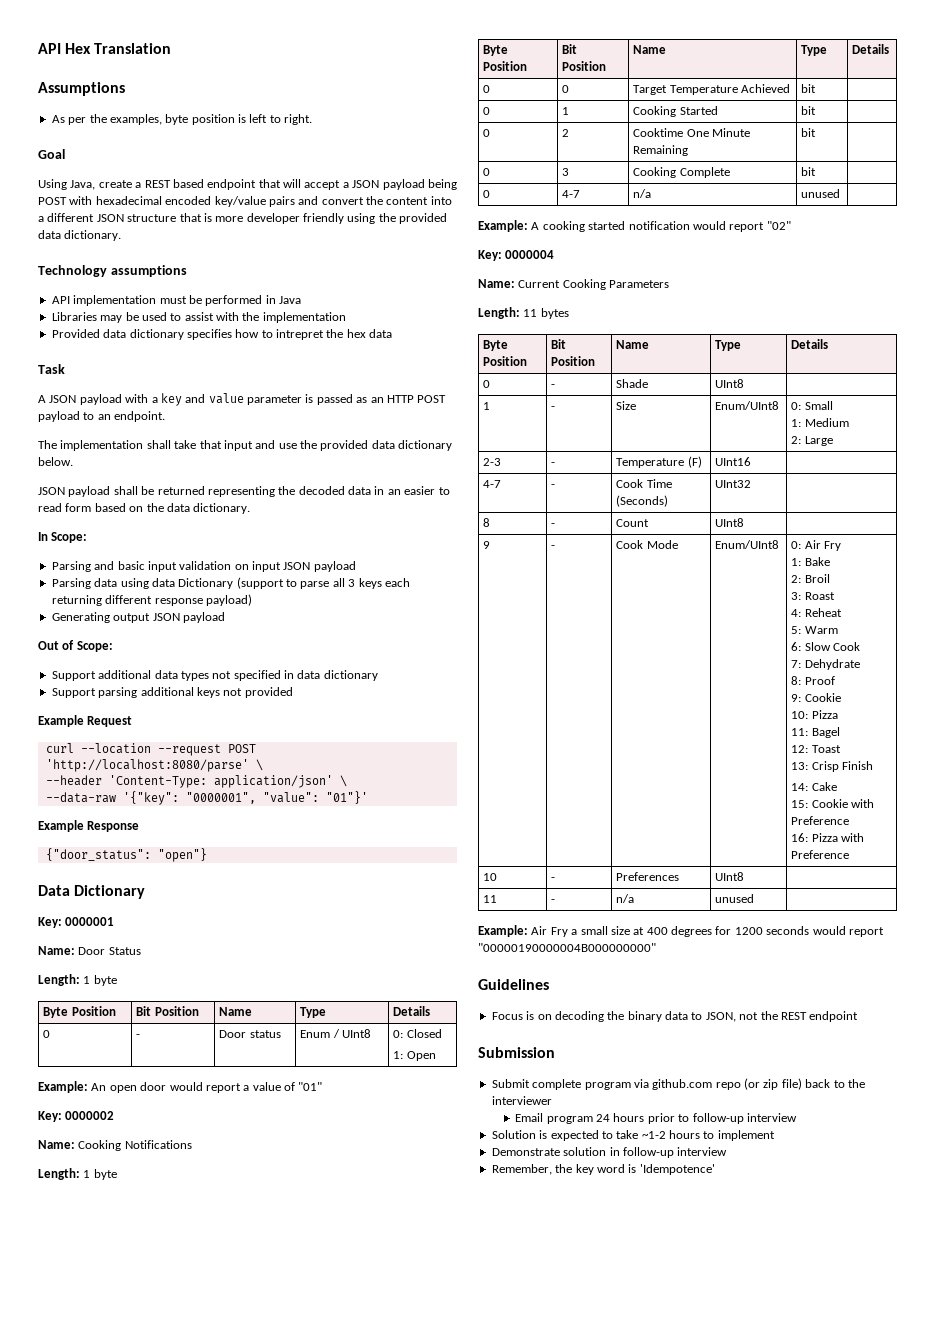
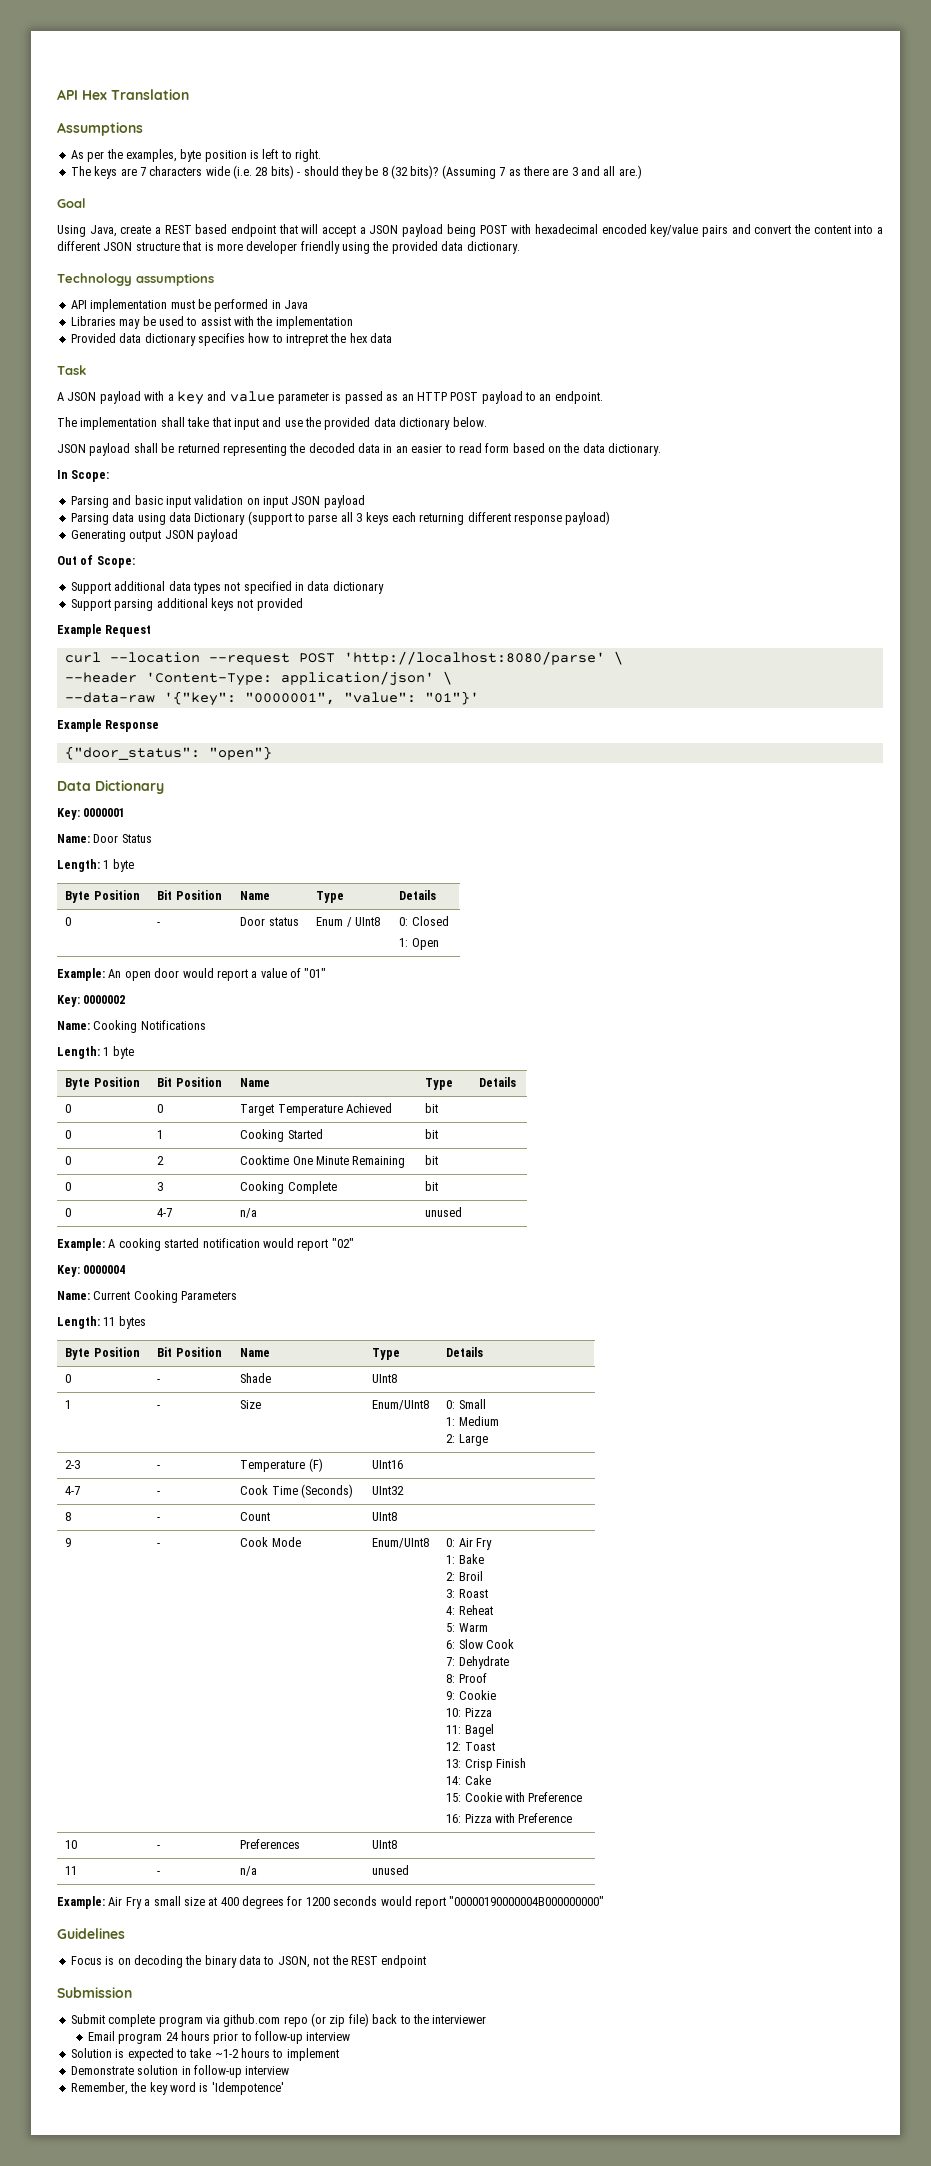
(313, 119) none -> [70,165,642,179] // The keys are 7 characters wide (i.e. 28 bits) - should they be 8 (32 bits)? (Assuming 7 as there are 3 and all are.)

